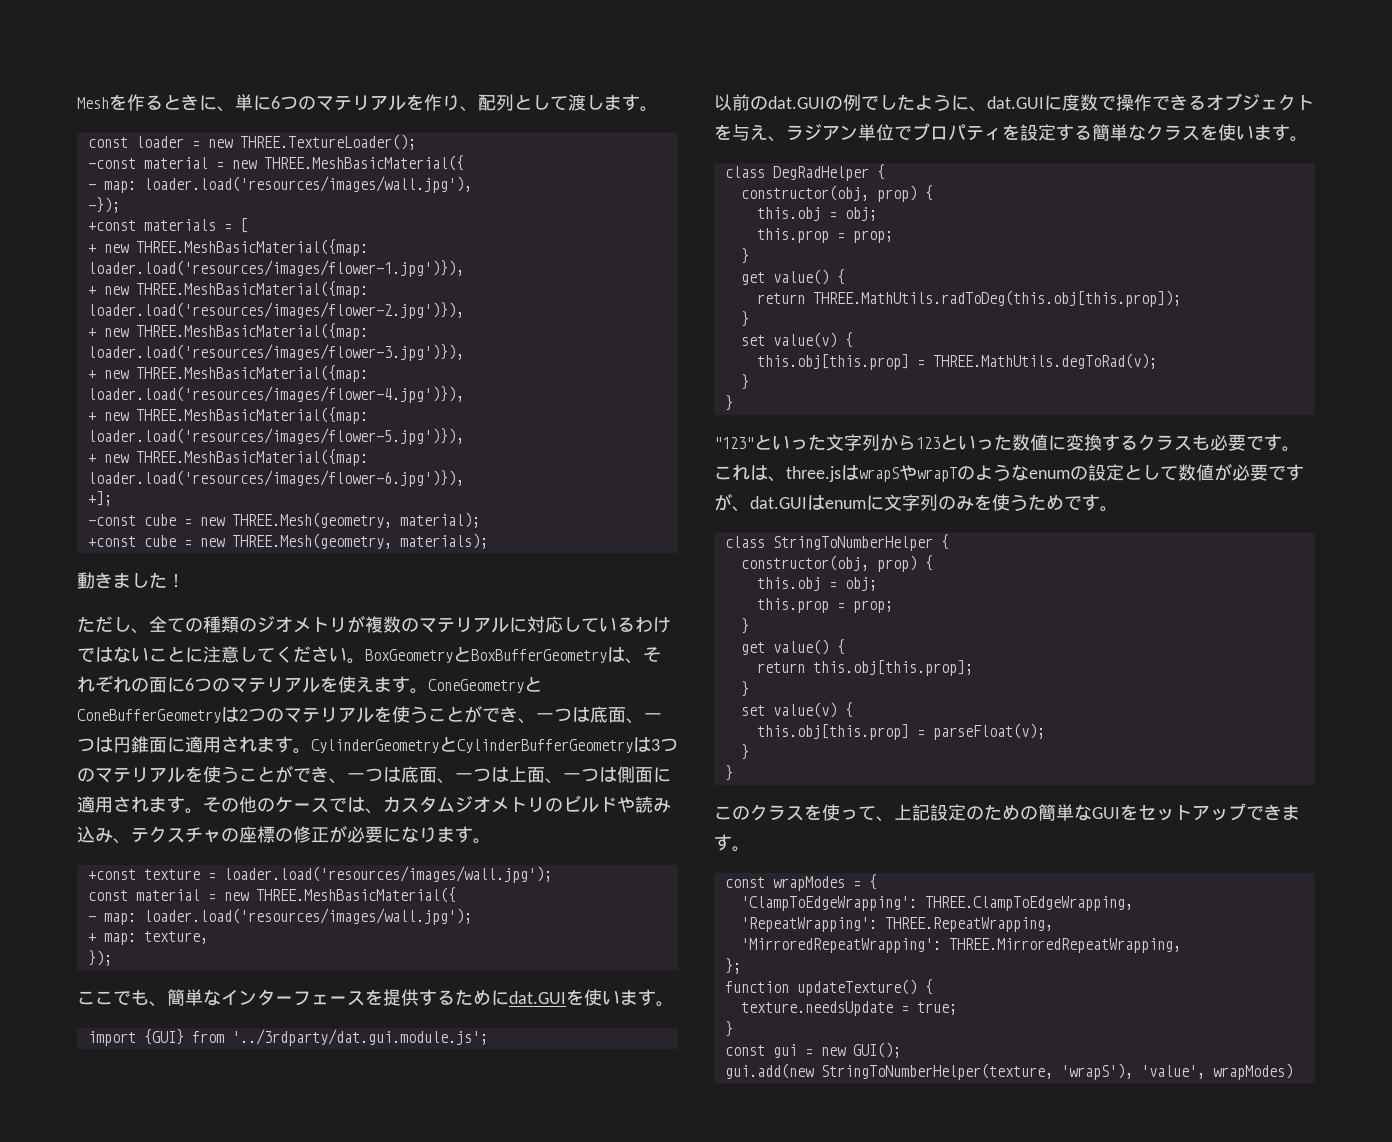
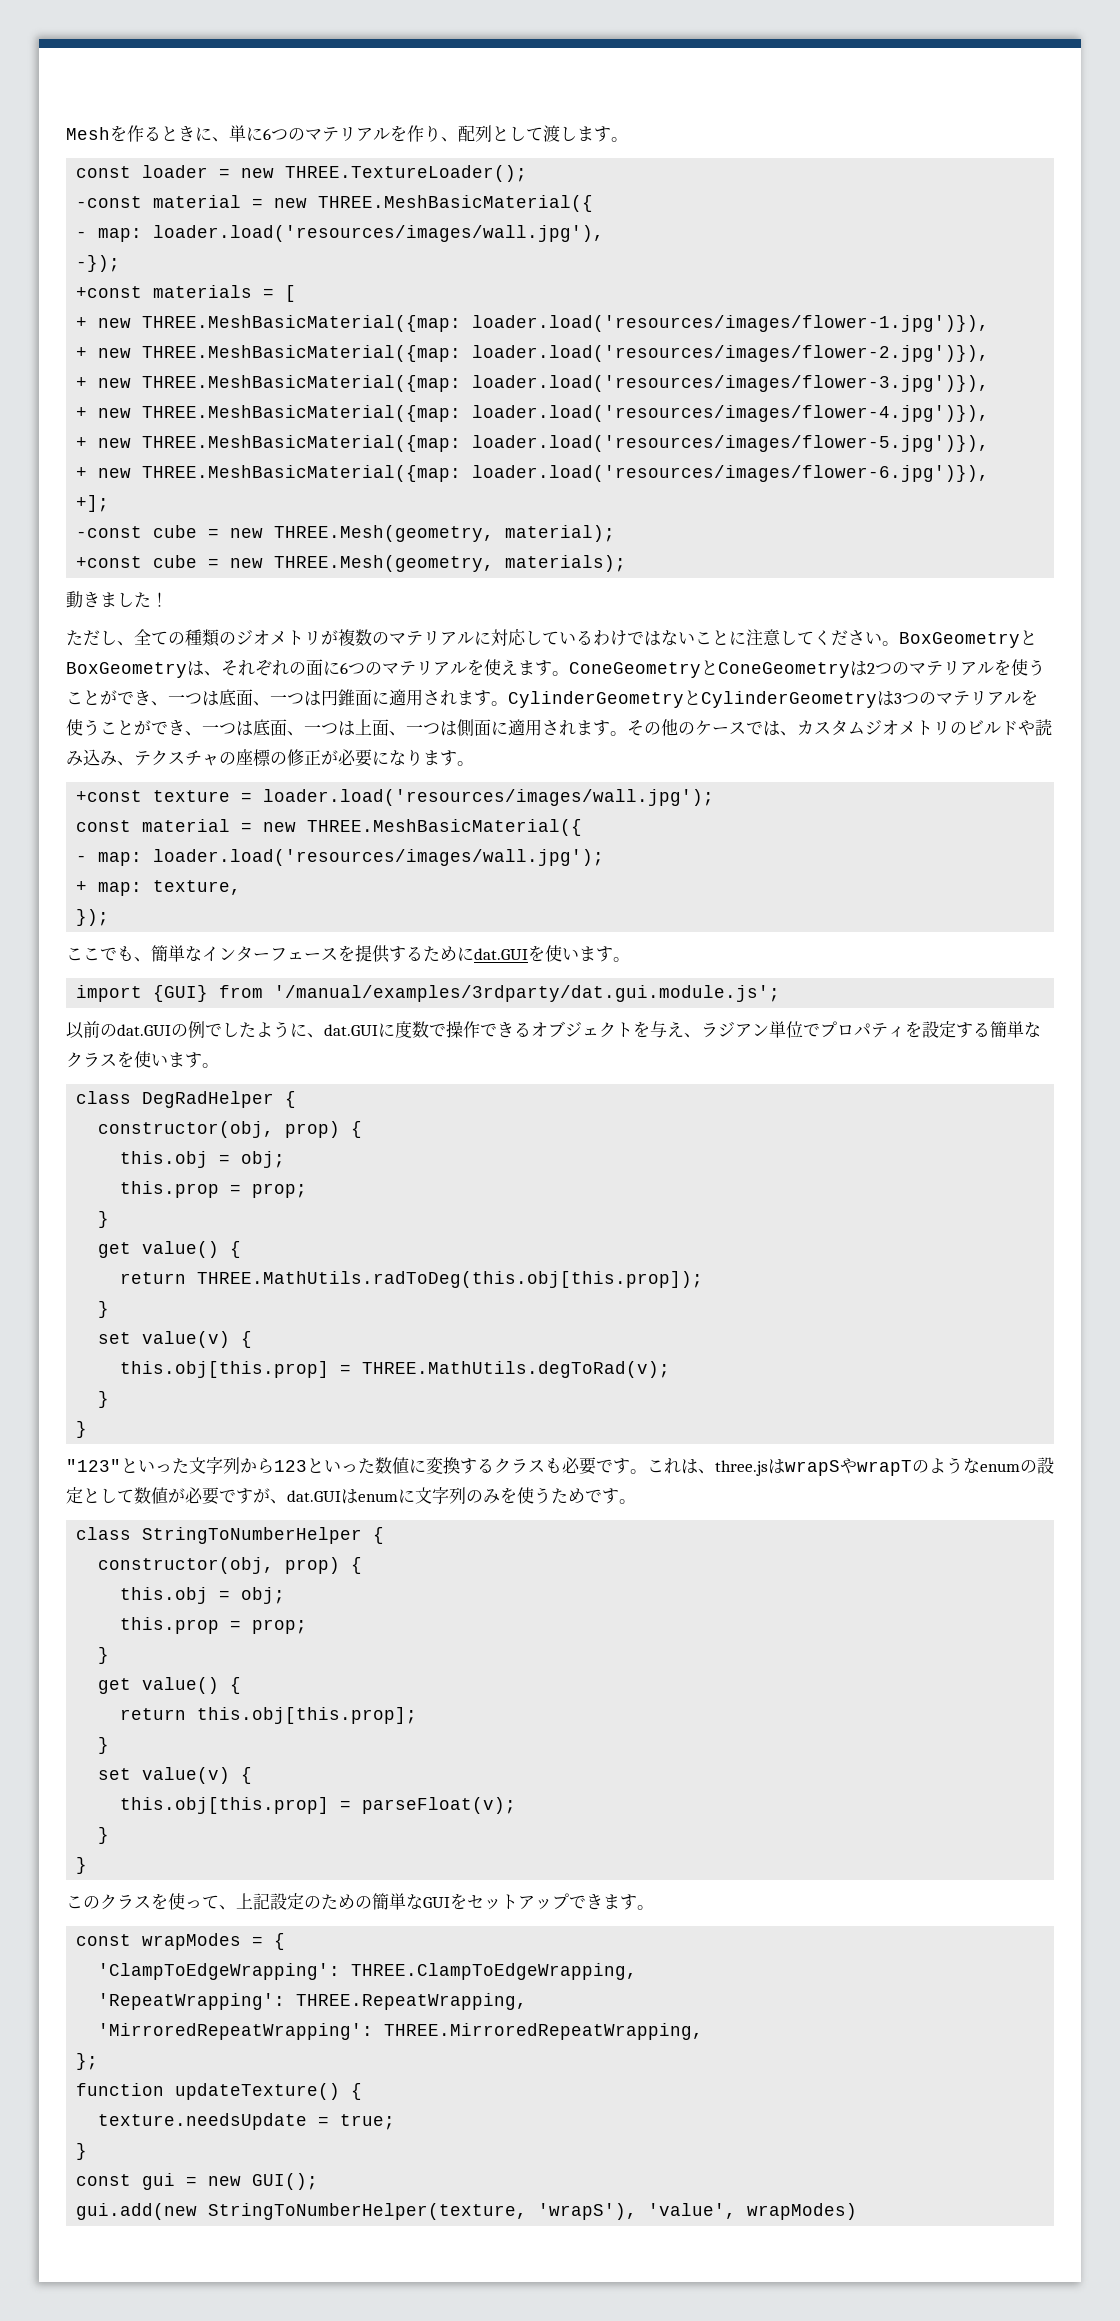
[471,649,607,663] BoxBufferGeometry -> [66,662,187,678] BoxGeometry
[77,709,221,723] ConeBufferGeometry -> [718,662,850,678] ConeGeometry
[457,739,633,753] CylinderBufferGeometry -> [701,691,877,708] CylinderGeometry
[231,1029,488,1046] '../3rdparty/dat.gui.module.js'; -> [274,985,781,1002] '/manual/examples/3rdparty/dat.gui.module.js';

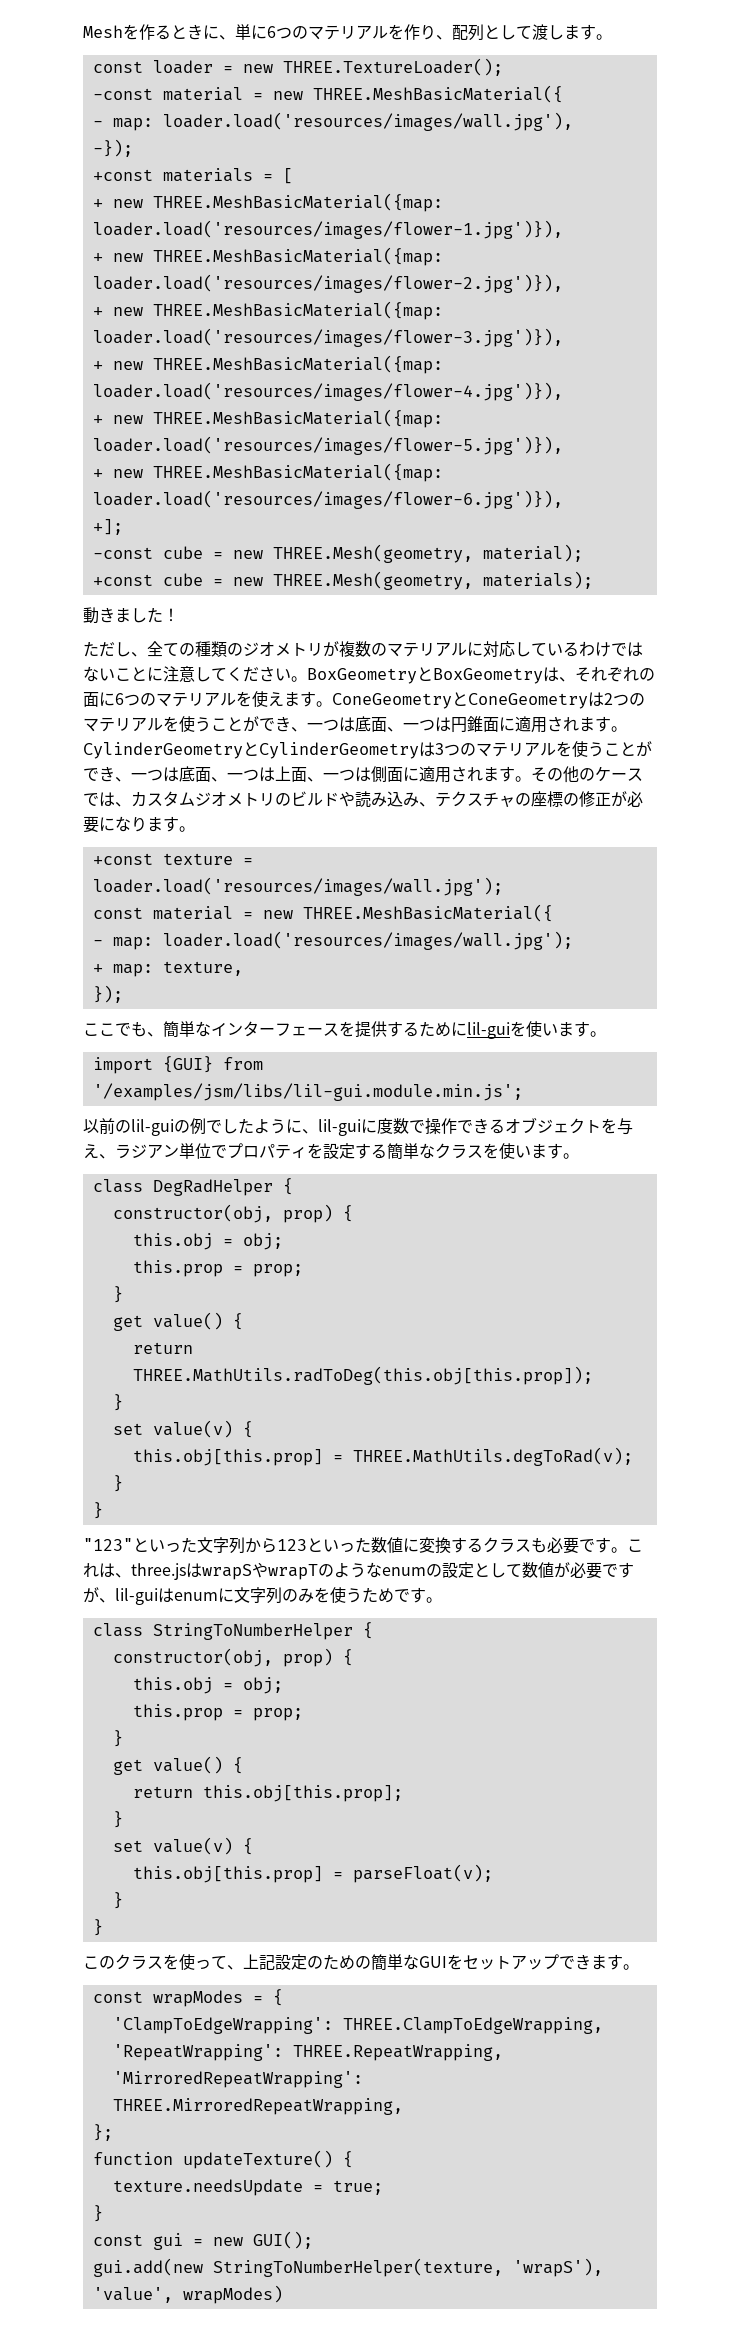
[474,948,528,960] dat.GUI -> [467,1022,510,1039] lil-gui
[274,985,781,1002] '/manual/examples/3rdparty/dat.gui.module.js'; -> [92,1083,523,1101] '/examples/jsm/libs/lil-gui.module.min.js';
[117,1024,171,1036] dat.GUI -> [131,1119,174,1136] lil-gui
[324,1024,378,1036] dat.GUI -> [318,1119,361,1136] lil-gui
[287,1490,341,1502] dat.GUI -> [115,1588,158,1605] lil-gui

